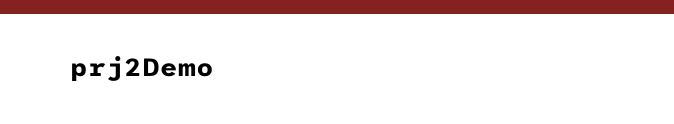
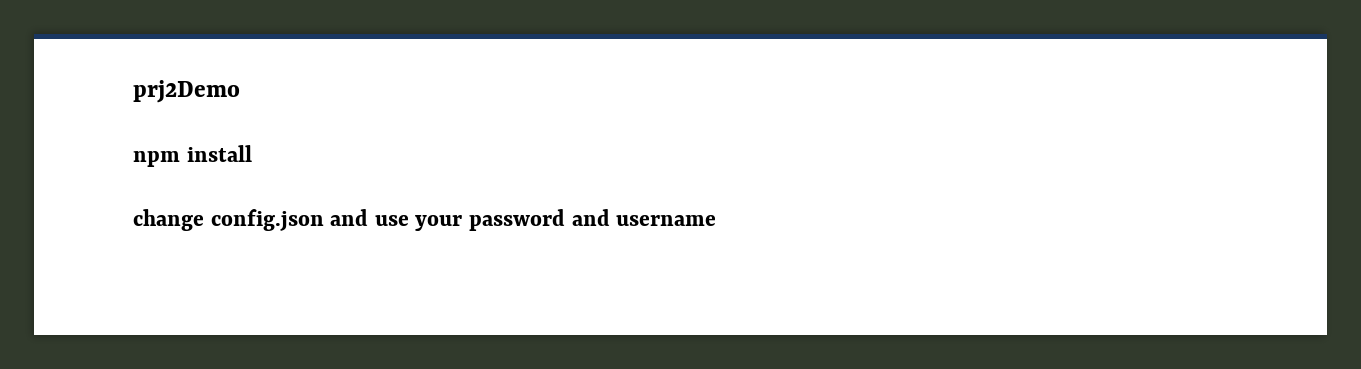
(214, 68) none -> [133,145,252,167] [133,209,717,231] // npm install // change config.json and use your password and username

